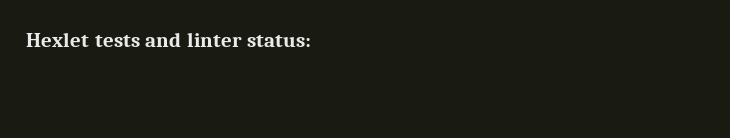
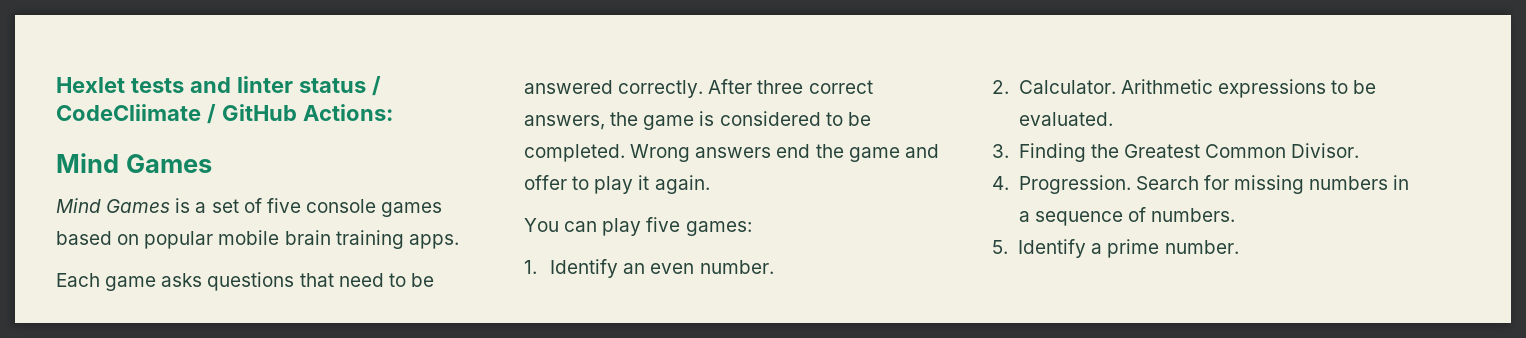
[247,35,312,47] status: -> [298,76,381,96] [56,104,393,124] [56,153,212,173] [56,198,443,217] [56,230,459,249] [56,272,434,291] [524,79,873,98] [524,111,871,130] [524,144,939,162] [524,175,710,194] [524,217,752,236] [524,259,774,278] [992,79,1377,98] [1018,112,1113,126] [992,143,1360,162] [992,175,1410,194] [1018,207,1235,226] [992,239,1239,258] status / CodeCliimate / GitHub Actions: // Mind Games // Mind Games is a set of five console games based on popular mobile brain training apps. // Each game asks questions that need to be answered correctly. After three correct answers, the game is considered to be completed. Wrong answers end the game and offer to play it again. // You can play five games: // 1. Identify an even number. // 2. Calculator. Arithmetic expressions to be evaluated. // 3. Finding the Greatest Common Divisor. // 4. Progression. Search for missing numbers in a sequence of numbers. // 5. Identify a prime number.

